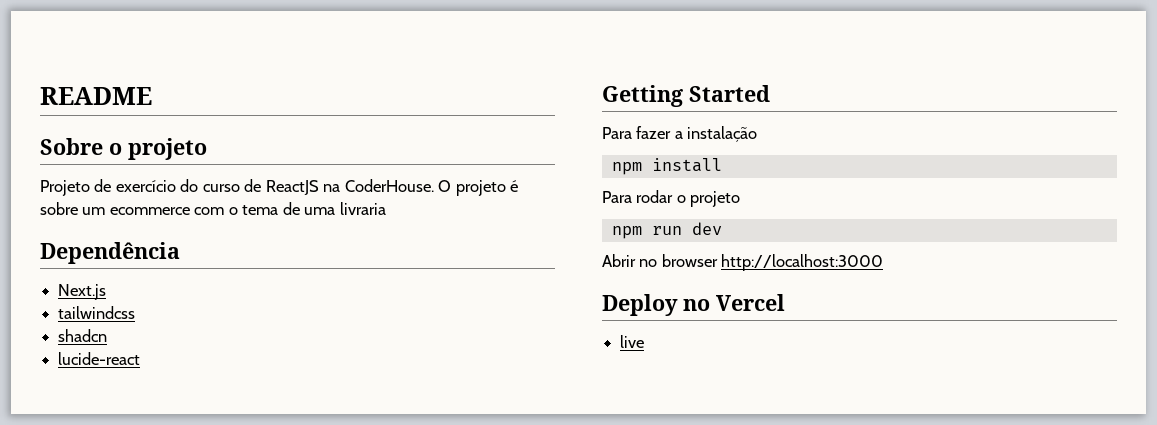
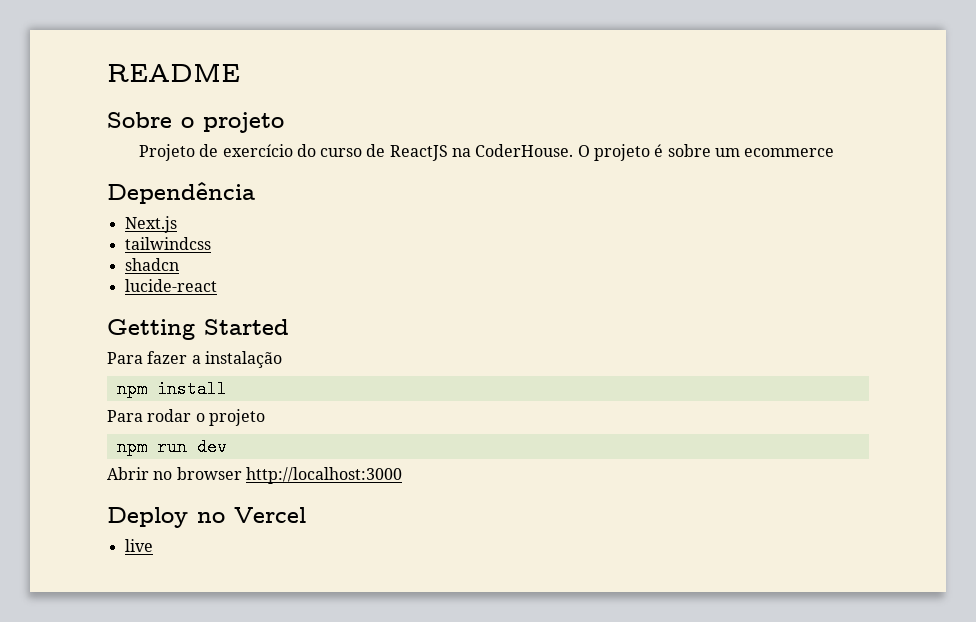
[194,202,386,215] com o tema de uma livraria -> (835, 152) none

